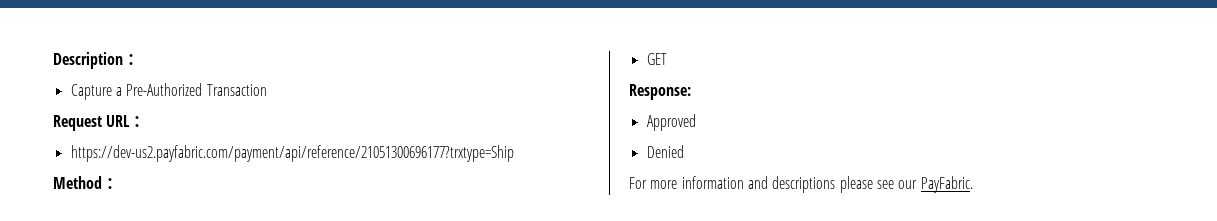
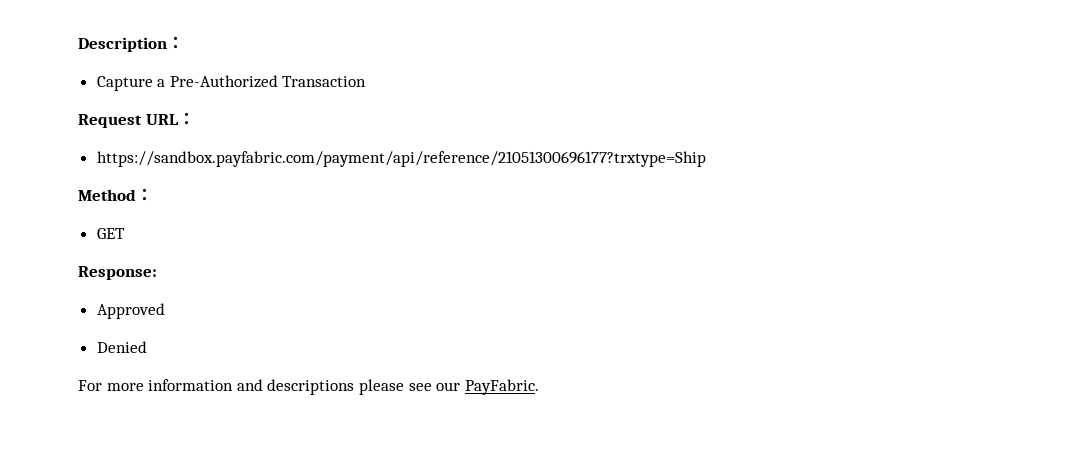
[70,145,514,162] https://dev-us2.payfabric.com/payment/api/reference/21051300696177?trxtype=Ship -> [96,151,706,167] https://sandbox.payfabric.com/payment/api/reference/21051300696177?trxtype=Ship

